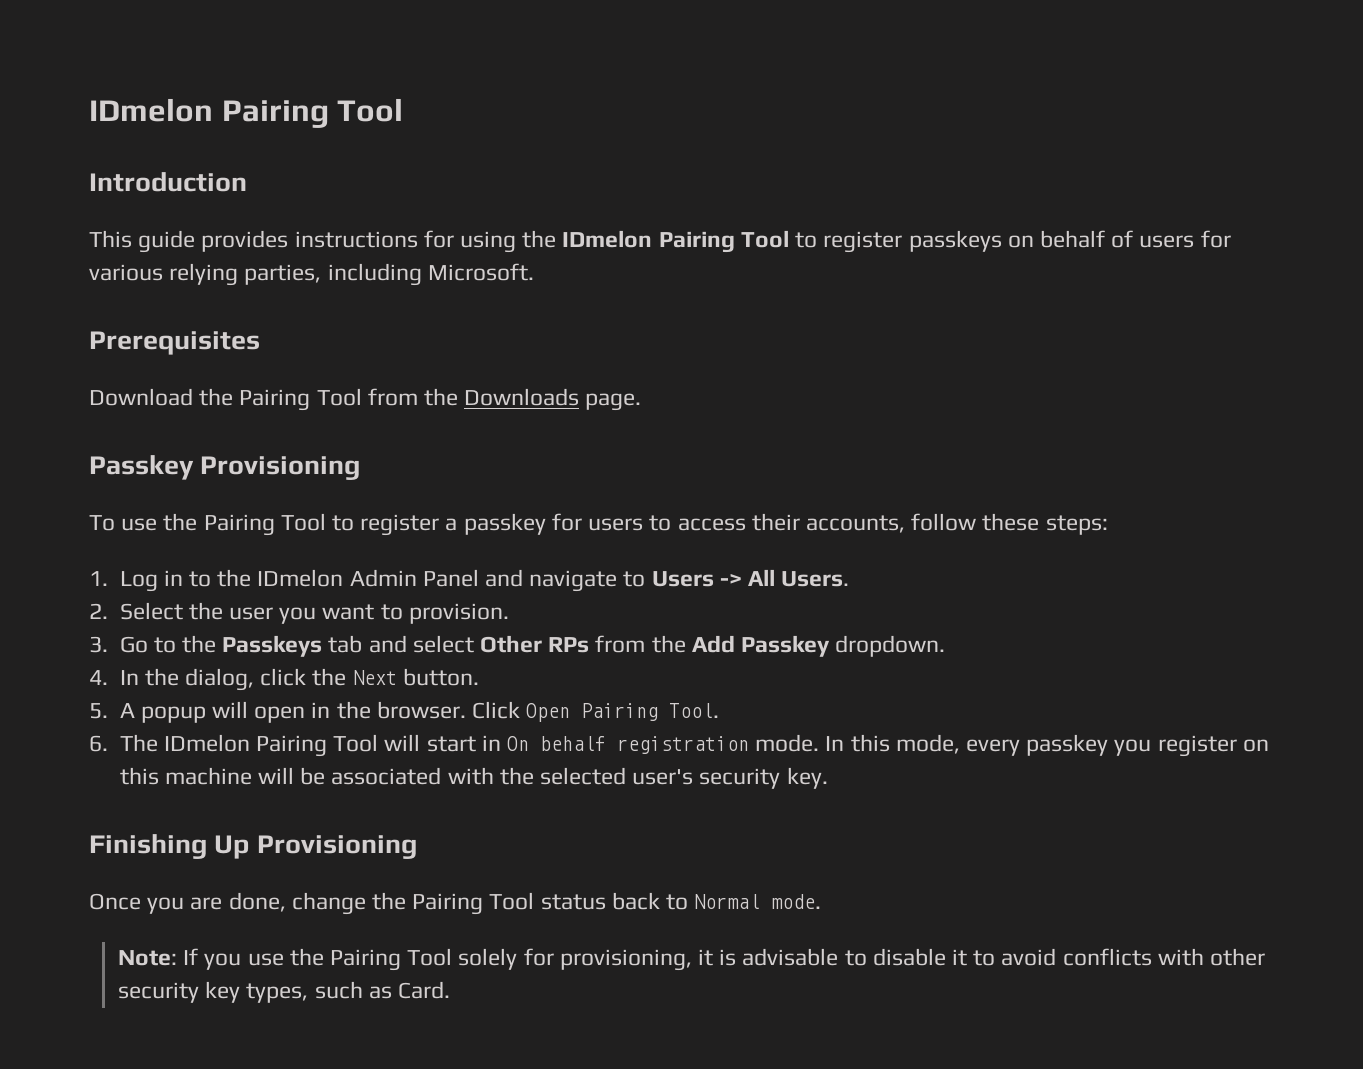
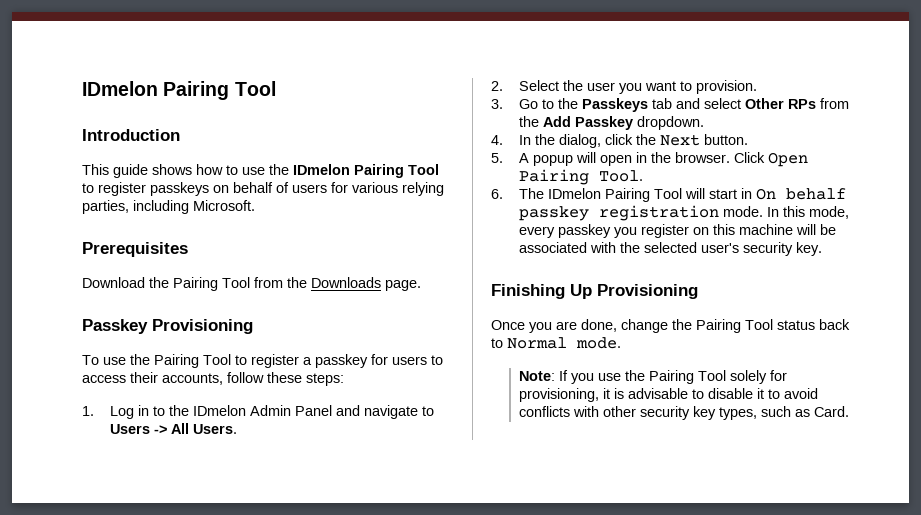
[201,230,517,253] provides instructions for using -> [152,164,265,175] shows how to use
(606, 743) none -> [518,206,589,221] passkey

